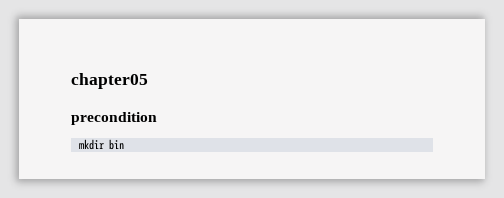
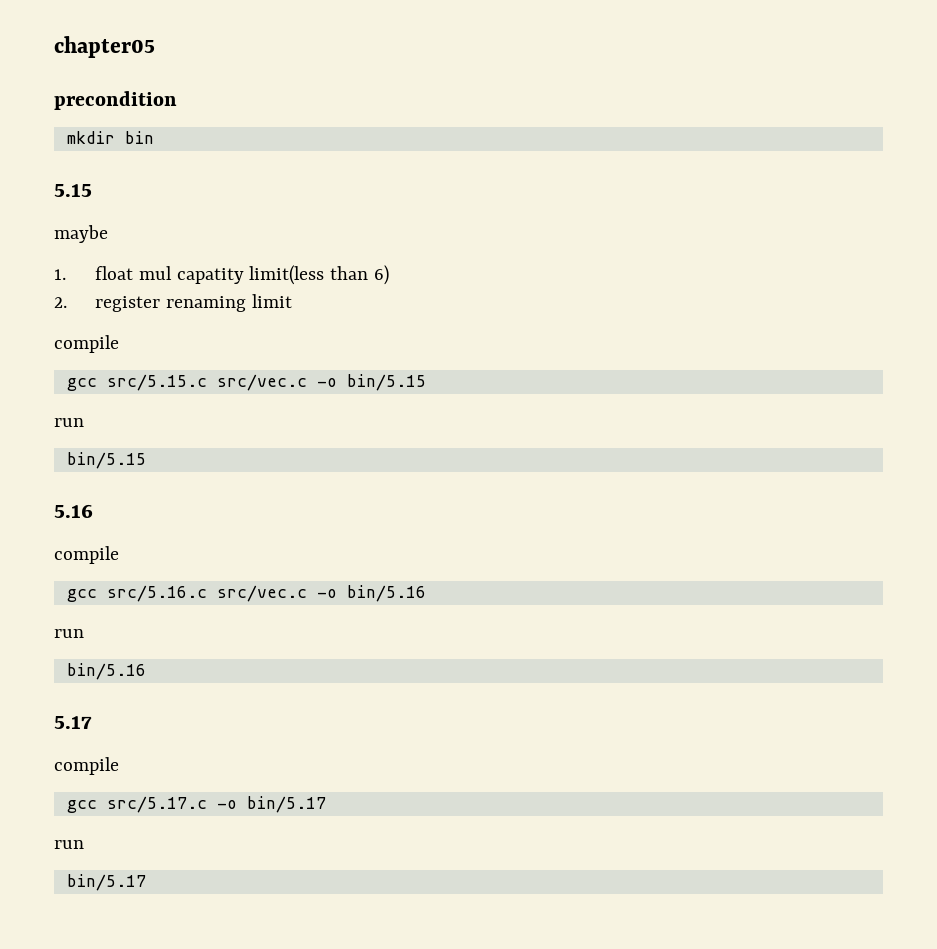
(124, 144) none -> [54,184,92,197] [54,225,108,243] [54,265,389,285] [54,294,292,312] [54,335,119,353] [66,374,426,391] [54,418,84,427] [66,452,146,469] [54,504,93,518] [54,546,119,564] [66,585,426,602] [54,629,84,638] [66,663,146,680] [54,716,92,729] [54,757,119,775] [66,796,326,813] [54,840,84,849] [66,874,146,891] // 5.15 // maybe // 1. float mul capatity limit(less than 6) // 2. register renaming limit // compile // gcc src/5.15.c src/vec.c -o bin/5.15 // run // bin/5.15 // 5.16 // compile // gcc src/5.16.c src/vec.c -o bin/5.16 // run // bin/5.16 // 5.17 // compile // gcc src/5.17.c -o bin/5.17 // run // bin/5.17

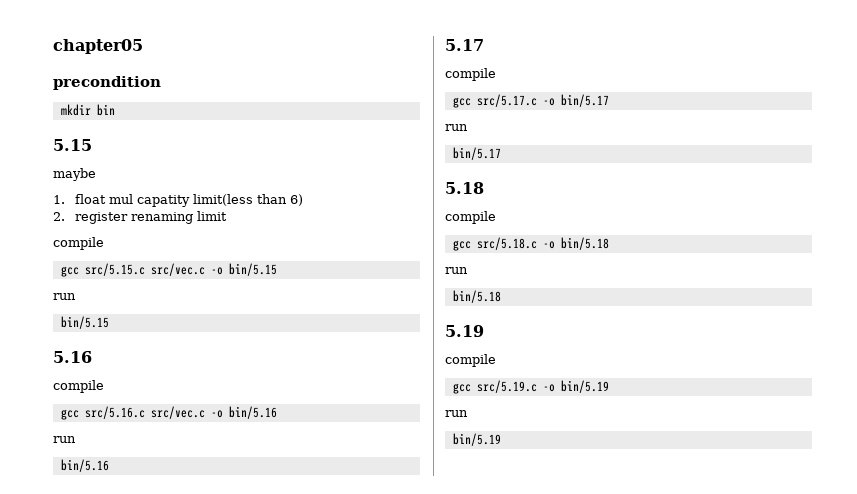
(146, 882) none -> [445,182,484,194] [445,211,496,224] [452,237,609,251] [445,267,468,274] [452,290,501,303] [445,325,484,337] [445,354,496,367] [452,380,609,394] [445,410,468,417] [452,433,501,446] // 5.18 // compile // gcc src/5.18.c -o bin/5.18 // run // bin/5.18 // 5.19 // compile // gcc src/5.19.c -o bin/5.19 // run // bin/5.19

